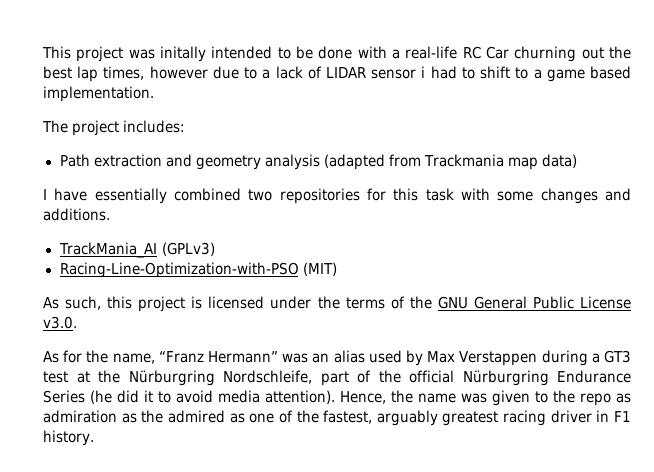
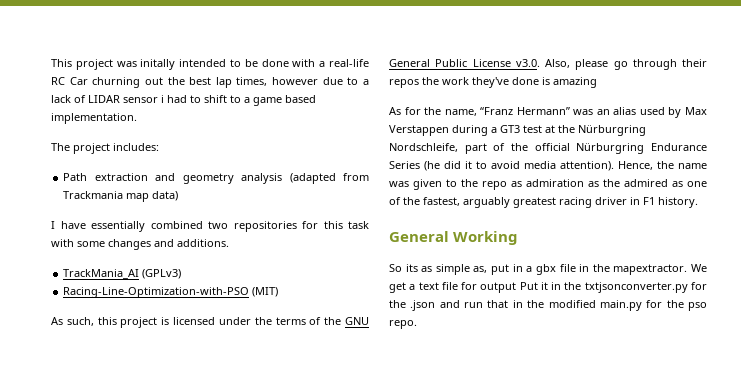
(77, 322) none -> [545,59,707,70] [389,77,597,88] Also, please go through their repos the work they've done is amazing
(94, 438) none -> [389,231,519,245] [389,264,707,275] [389,282,707,293] [389,300,707,311] [389,320,417,329] // General Working // So its as simple as, put in a gbx file in the mapextractor. We get a text file for output Put it in the txtjsonconverter.py for the .json and run that in the modified main.py for the pso repo.

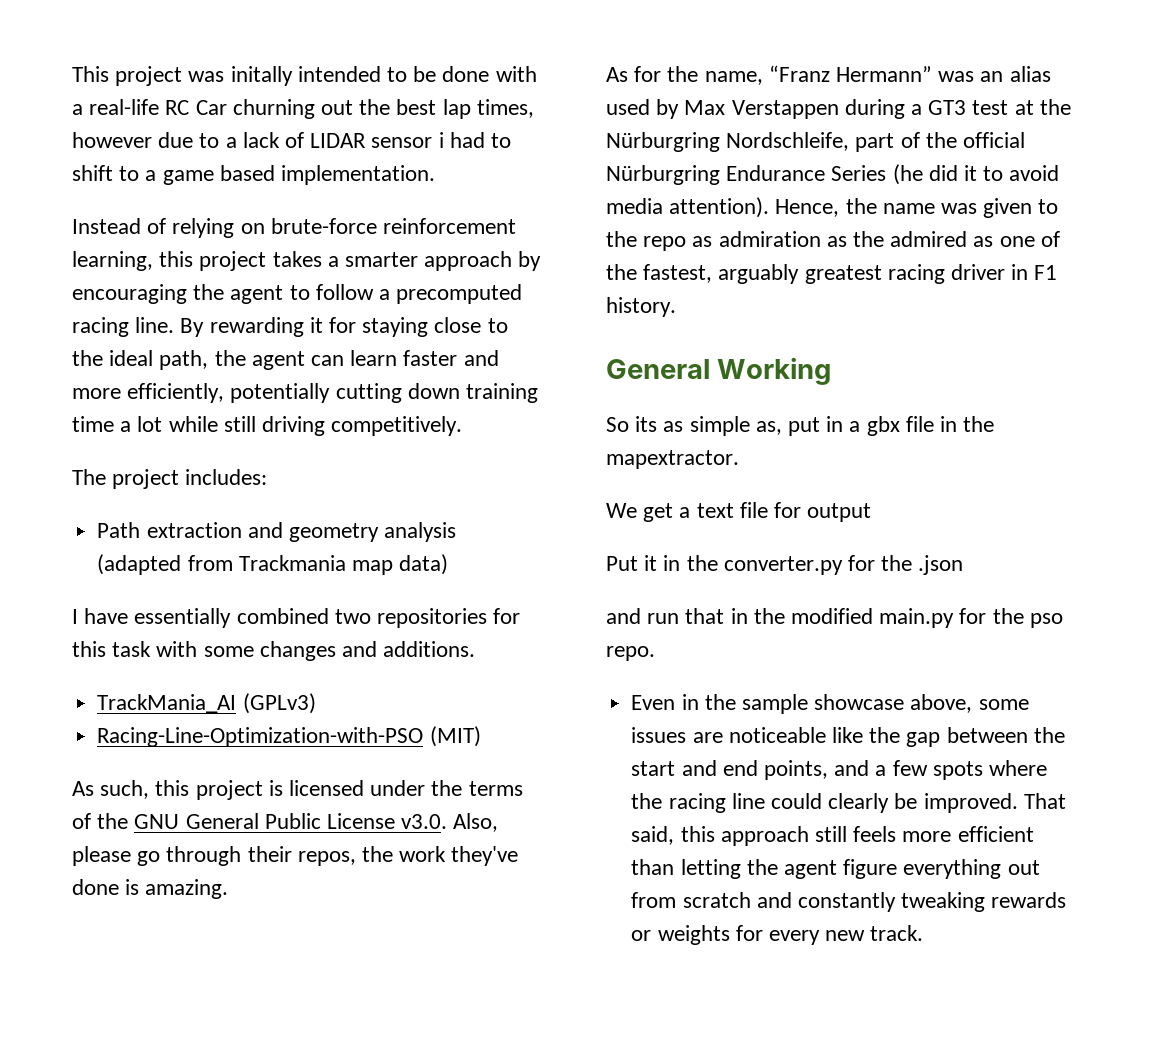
(137, 118) none -> [72,218,517,238] [72,251,542,271] [72,284,523,304] [72,317,508,337] [72,350,499,370] [72,383,539,403] [72,416,463,436] // Instead of relying on brute-force reinforcement learning, this project takes a smarter approach by encouraging the agent to follow a precomputed racing line. By rewarding it for staying close to the ideal path, the agent can learn faster and more efficiently, potentially cutting down training time a lot while still driving competitively.
[389,79,419,88] repos -> [297,851,356,866] repos,
[553,77,597,88] amazing -> [145,879,229,899] amazing.
(688, 269) none -> (739, 459) //
(517, 287) none -> (872, 512) //
[584,282,688,293] txtjsonconverter.py -> [723,556,843,575] converter.py
(436, 305) none -> (964, 565) //
(417, 324) none -> [631,694,1029,714] [631,727,1065,747] [631,760,1047,780] [631,793,1066,813] [631,826,1034,846] [631,859,1040,879] [631,892,1067,912] [631,925,924,945] // Even in the sample showcase above, some issues are noticeable like the gap between the start and end points, and a few spots where the racing line could clearly be improved. That said, this approach still feels more efficient than letting the agent figure everything out from scratch and constantly tweaking rewards or weights for every new track.

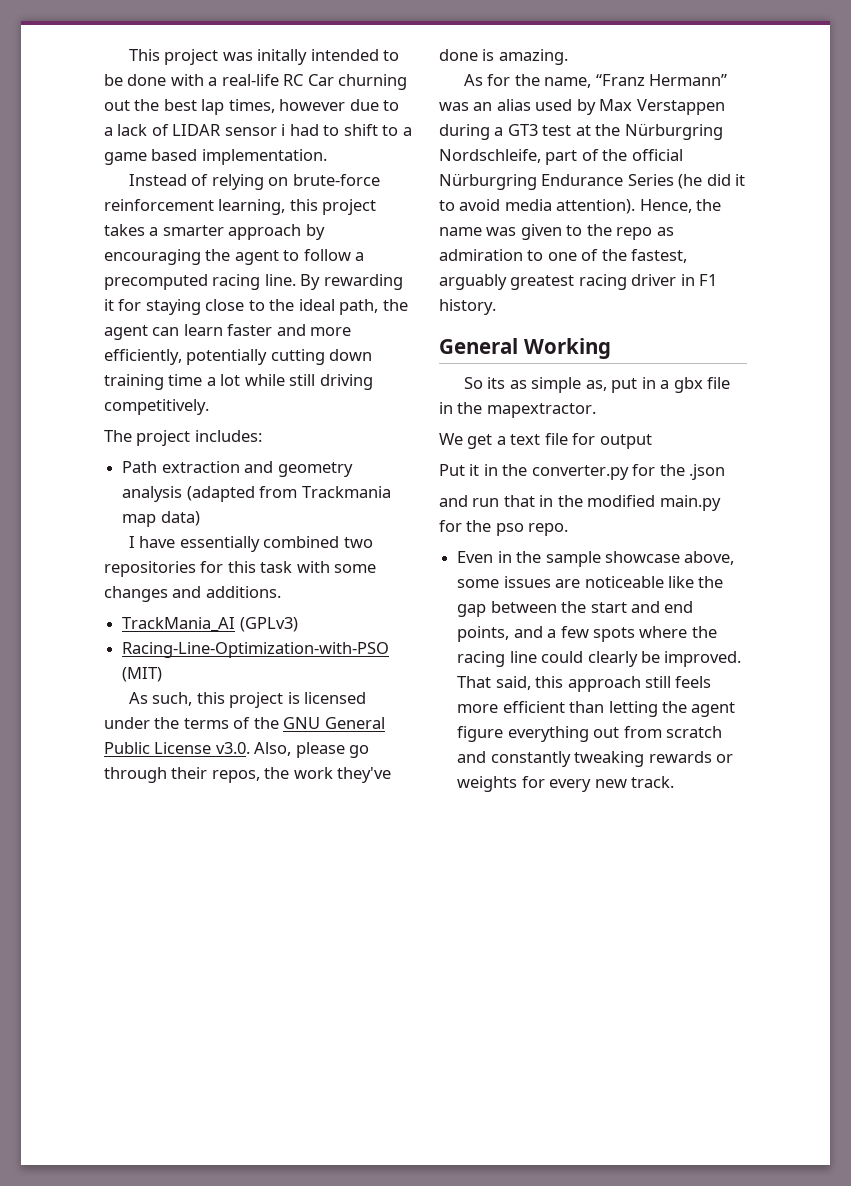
[826,231,994,247] as the admired as -> [527,250,544,261] to

